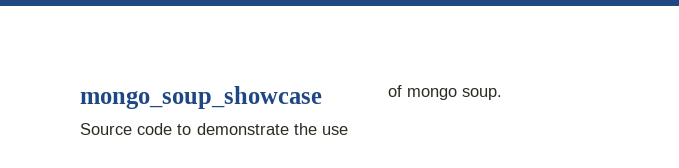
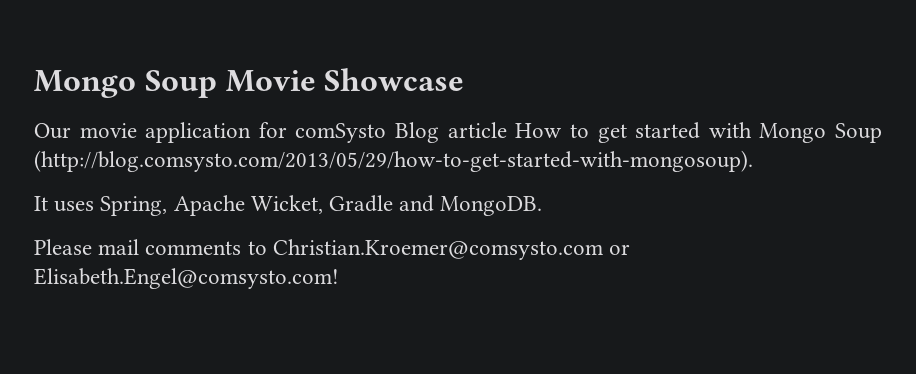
[80,86,322,109] [80,123,348,135] [388,85,502,100] mongo_soup_showcase // Source code to demonstrate the use of mongo soup. -> [34,68,465,98] [34,122,883,143] [34,150,753,172] [34,195,543,216] [34,239,631,260] [34,268,339,289] Mongo Soup Movie Showcase // Our movie application for comSysto Blog article How to get started with Mongo Soup (http://blog.comsysto.com/2013/05/29/how-to-get-started-with-mongosoup). // It uses Spring, Apache Wicket, Gradle and MongoDB. // Please mail comments to Christian.Kroemer@comsysto.com or Elisabeth.Engel@comsysto.com!

